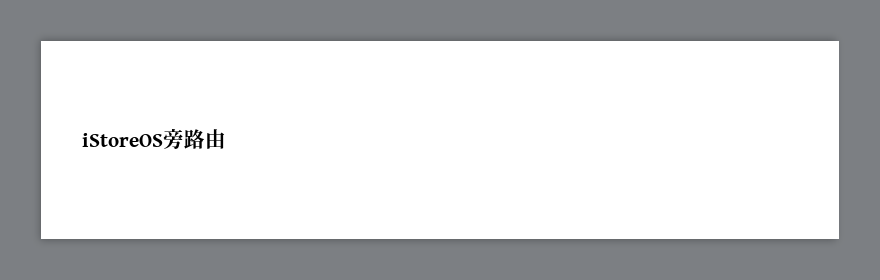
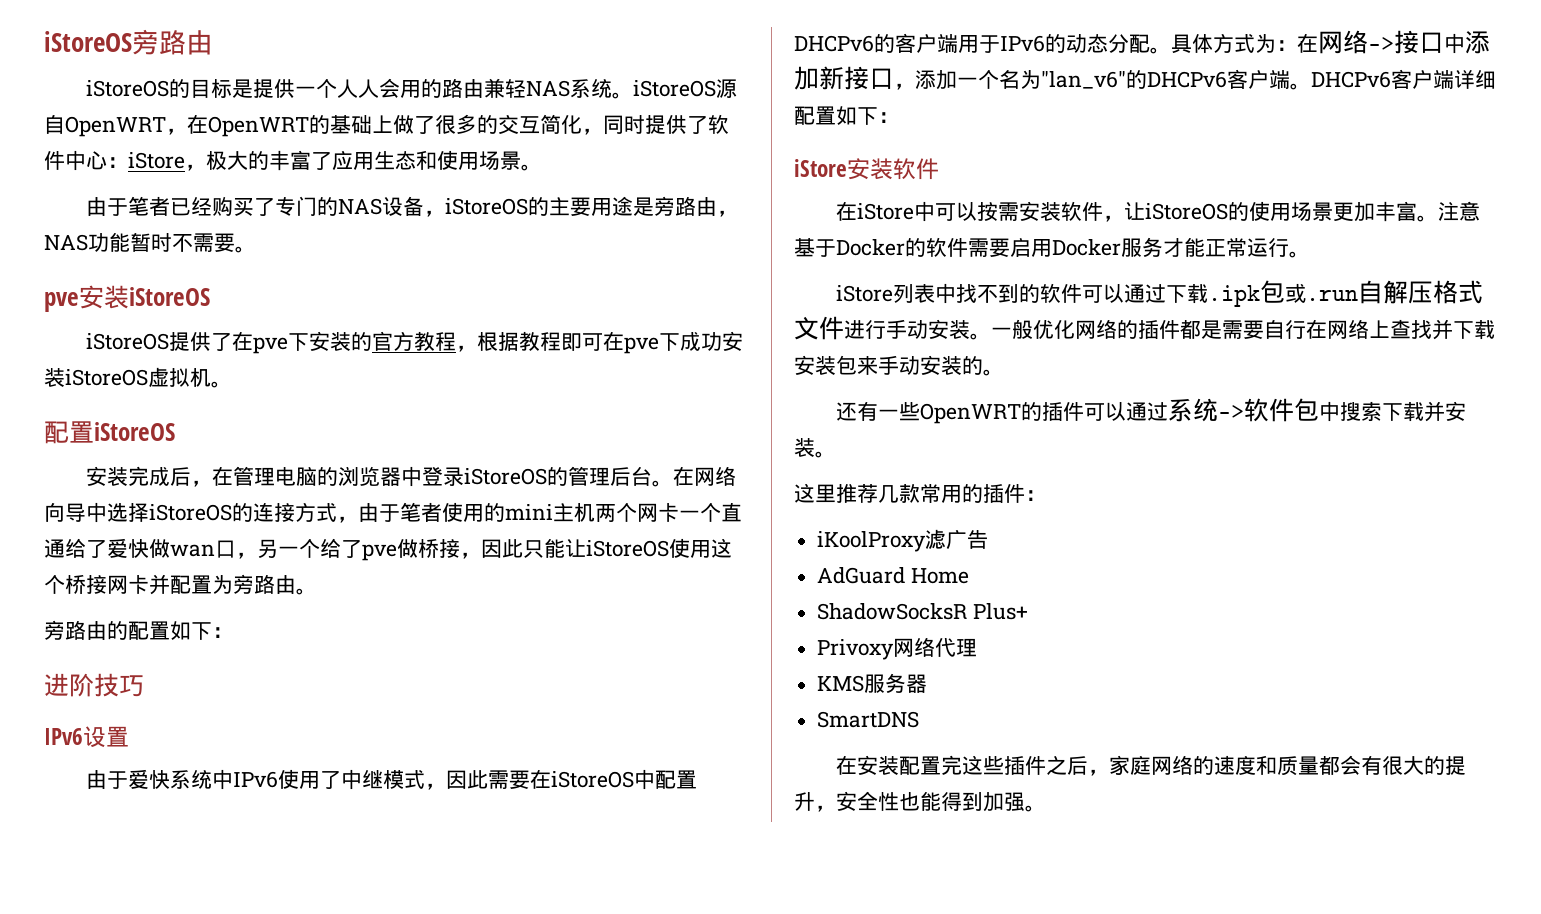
(226, 139) none -> [86,78,738,99] [44,114,729,137] [44,150,542,171] [86,196,739,217] [44,232,256,253] [44,285,210,312] [86,331,744,354] [44,367,232,388] [44,421,175,444] [86,466,737,487] [44,502,742,523] [44,538,732,561] [44,574,317,595] [44,620,233,640] [44,673,144,697] [44,726,129,748] [86,769,698,790] [794,30,1490,54] [794,66,1496,90] [794,106,899,125] [794,158,939,180] [836,201,1481,222] [794,237,1310,258] [836,280,1484,307] [794,316,1495,340] [794,355,1004,376] [836,398,1467,424] [794,438,836,458] [794,483,1046,503] [817,529,989,552] [817,567,969,584] [817,603,1028,620] [817,637,978,660] [817,673,928,693] [817,711,920,728] [836,755,1467,776] [794,791,1046,812] // iStoreOS的目标是提供一个人人会用的路由兼轻NAS系统。iStoreOS源自OpenWRT，在OpenWRT的基础上做了很多的交互简化，同时提供了软件中心：iStore，极大的丰富了应用生态和使用场景。 // 由于笔者已经购买了专门的NAS设备，iStoreOS的主要用途是旁路由，NAS功能暂时不需要。 // pve安装iStoreOS // iStoreOS提供了在pve下安装的官方教程，根据教程即可在pve下成功安装iStoreOS虚拟机。 // 配置iStoreOS // 安装完成后，在管理电脑的浏览器中登录iStoreOS的管理后台。在网络向导中选择iStoreOS的连接方式，由于笔者使用的mini主机两个网卡一个直通给了爱快做wan口，另一个给了pve做桥接，因此只能让iStoreOS使用这个桥接网卡并配置为旁路由。 // 旁路由的配置如下： // 进阶技巧 // IPv6设置 // 由于爱快系统中IPv6使用了中继模式，因此需要在iStoreOS中配置DHCPv6的客户端用于IPv6的动态分配。具体方式为：在网络->接口中添加新接口，添加一个名为"lan_v6"的DHCPv6客户端。DHCPv6客户端详细配置如下： // iStore安装软件 // 在iStore中可以按需安装软件，让iStoreOS的使用场景更加丰富。注意基于Docker的软件需要启用Docker服务才能正常运行。 // iStore列表中找不到的软件可以通过下载.ipk包或.run自解压格式文件进行手动安装。一般优化网络的插件都是需要自行在网络上查找并下载安装包来手动安装的。 // 还有一些OpenWRT的插件可以通过系统->软件包中搜索下载并安装。 // 这里推荐几款常用的插件： // iKoolProxy滤广告 // AdGuard Home // ShadowSocksR Plus+ // Privoxy网络代理 // KMS服务器 // SmartDNS // 在安装配置完这些插件之后，家庭网络的速度和质量都会有很大的提升，安全性也能得到加强。

